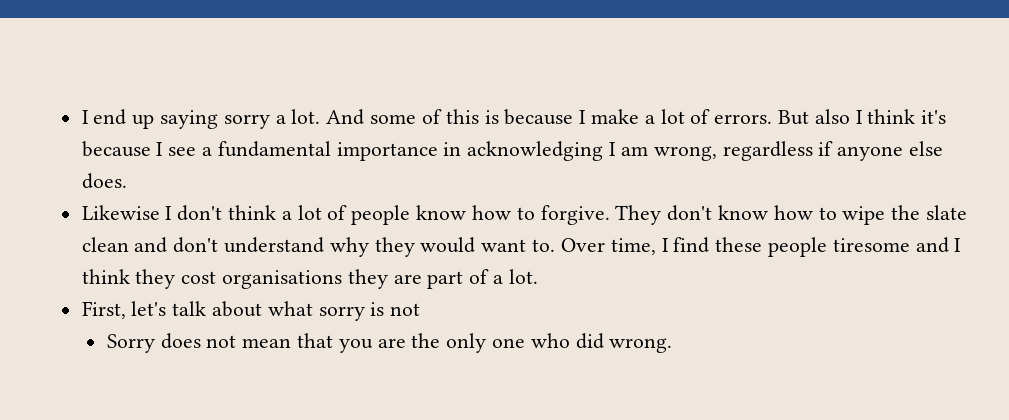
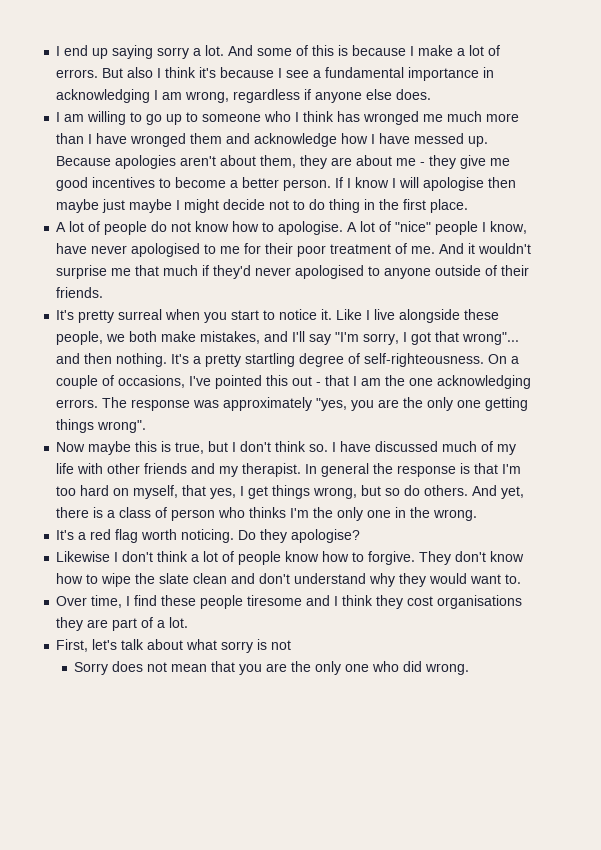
(127, 181) none -> [56,111,520,125] [56,133,489,147] [56,155,511,169] [56,177,517,191] [56,199,469,213] [56,221,528,235] [56,243,532,257] [56,265,530,279] [56,287,104,298] [56,309,500,323] [56,331,520,345] [56,353,520,367] [56,375,532,389] [56,397,529,411] [56,419,147,433] [56,441,517,455] [56,463,522,477] [56,485,525,499] [56,507,478,521] [56,529,361,543] // I am willing to go up to someone who I think has wronged me much more than I have wronged them and acknowledge how I have messed up. Because apologies aren't about them, they are about me - they give me good incentives to become a better person. If I know I will apologise then maybe just maybe I might decide not to do thing in the first place. // A lot of people do not know how to apologise. A lot of "nice" people I know, have never apologised to me for their poor treatment of me. And it wouldn't surprise me that much if they'd never apologised to anyone outside of their friends. // It's pretty surreal when you start to notice it. Like I live alongside these people, we both make mistakes, and I'll say "I'm sorry, I got that wrong"... and then nothing. It's a pretty startling degree of self-righteousness. On a couple of occasions, I've pointed this out - that I am the one acknowledging errors. The response was approximately "yes, you are the only one getting things wrong". // Now maybe this is true, but I don't think so. I have discussed much of my life with other friends and my therapist. In general the response is that I'm too hard on myself, that yes, I get things wrong, but so do others. And yet, there is a class of person who thinks I'm the only one in the wrong. // It's a red flag worth noticing. Do they apologise?
(556, 245) none -> (522, 579) //

